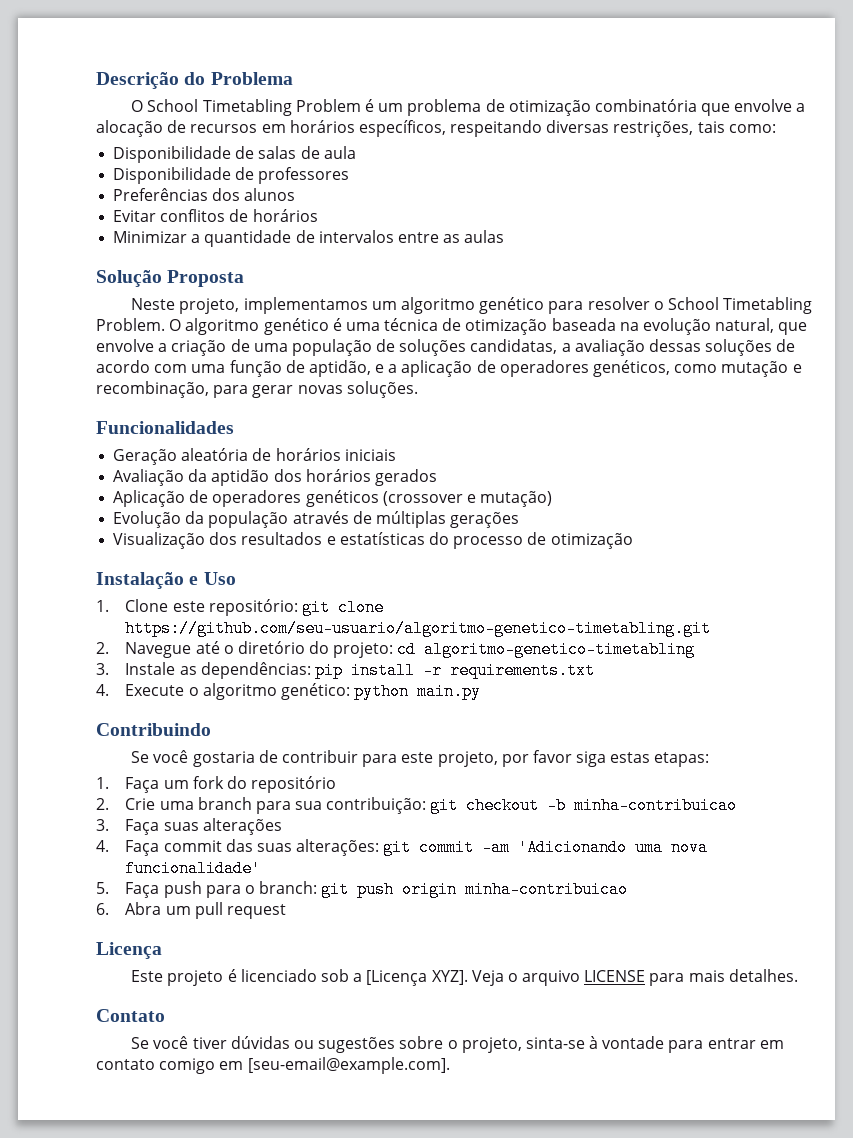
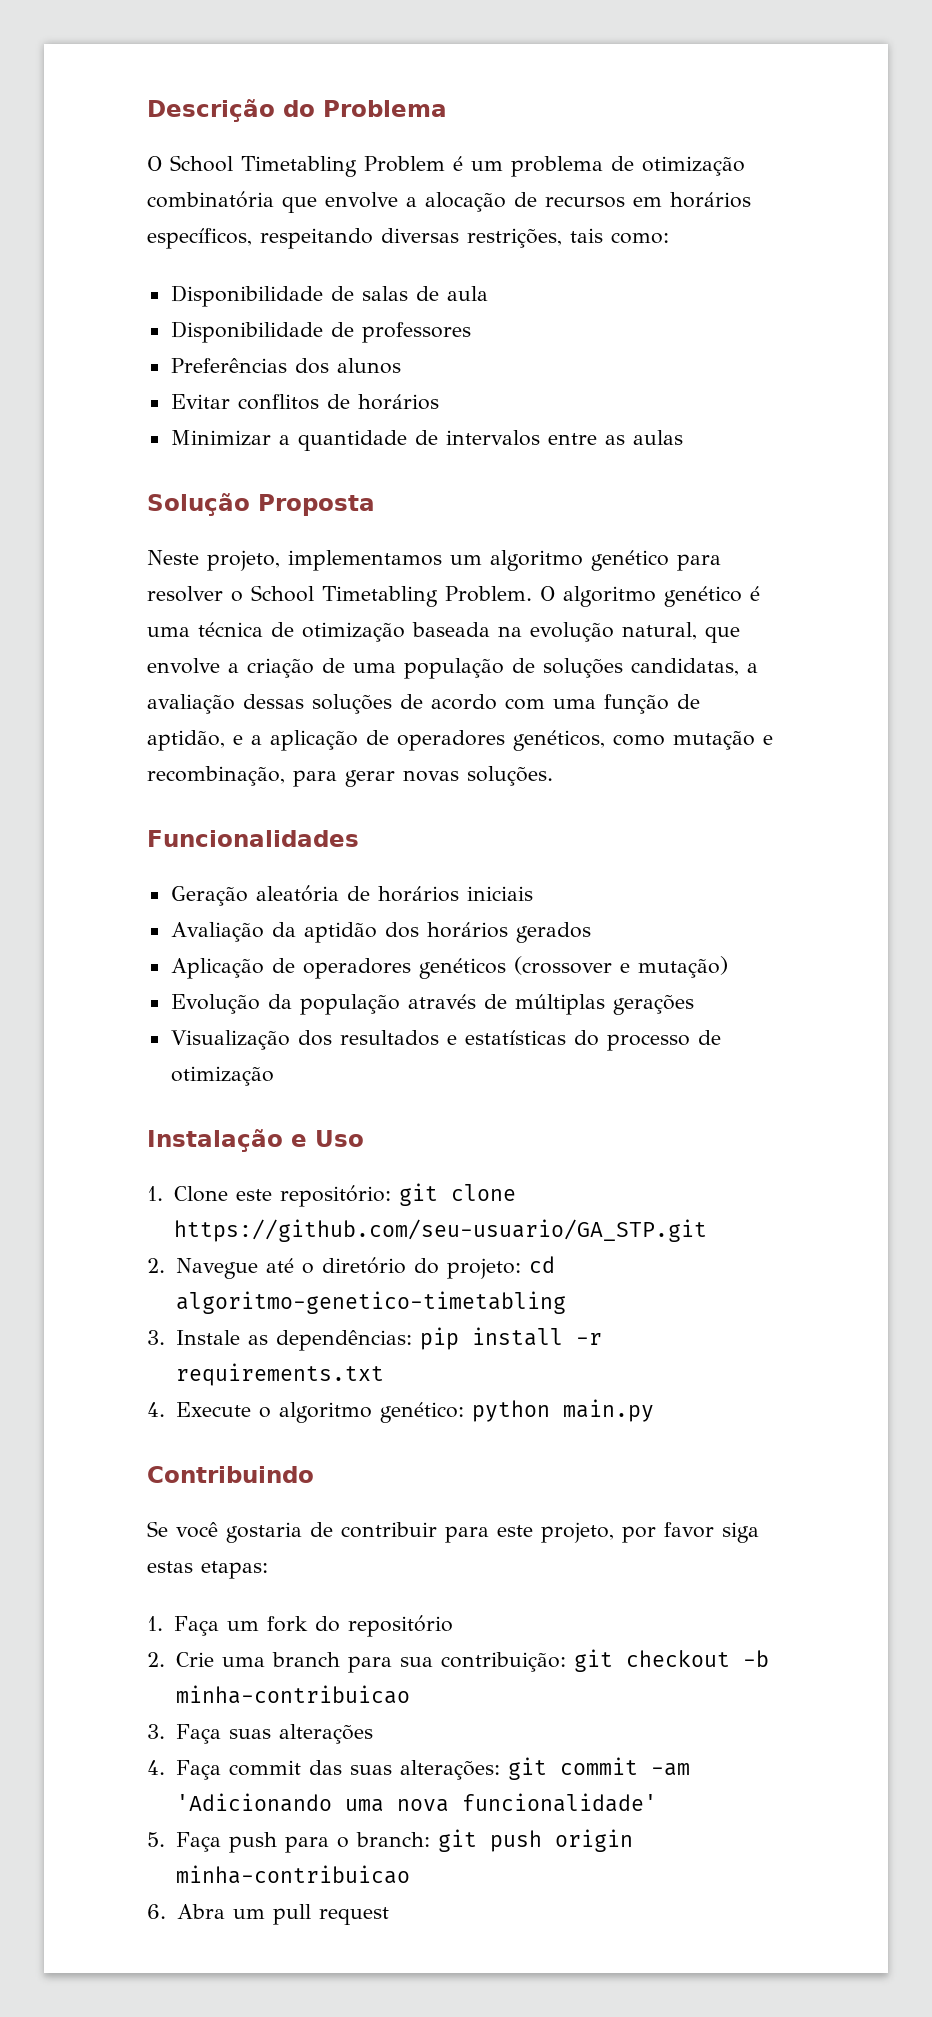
[125,620,712,637] https://github.com/seu-usuario/algoritmo-genetico-timetabling.git -> [173,1219,707,1242] https://github.com/seu-usuario/GA_STP.git
[96,942,162,959] [131,969,798,986] [96,1009,165,1022] [131,1036,784,1053] [96,1057,450,1074] // Licença // Este projeto é licenciado sob a [Licença XYZ]. Veja o arquivo LICENSE para mais detalhes. // Contato // Se você tiver dúvidas ou sugestões sobre o projeto, sinta-se à vontade para entrar em contato comigo em [seu-email@example.com]. -> (389, 1916) none

